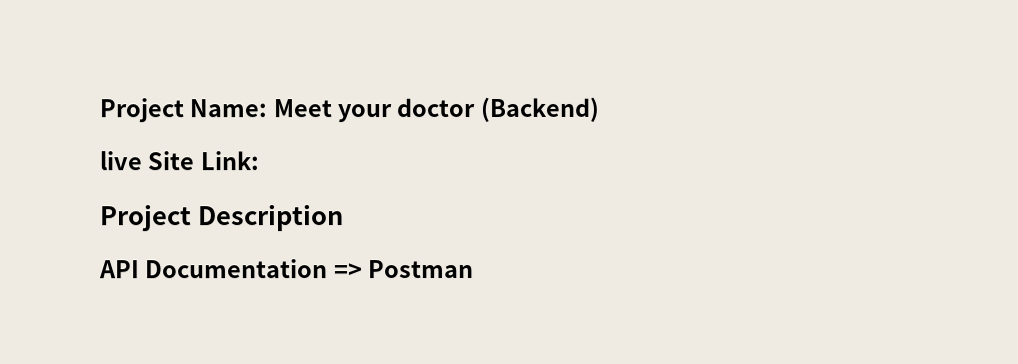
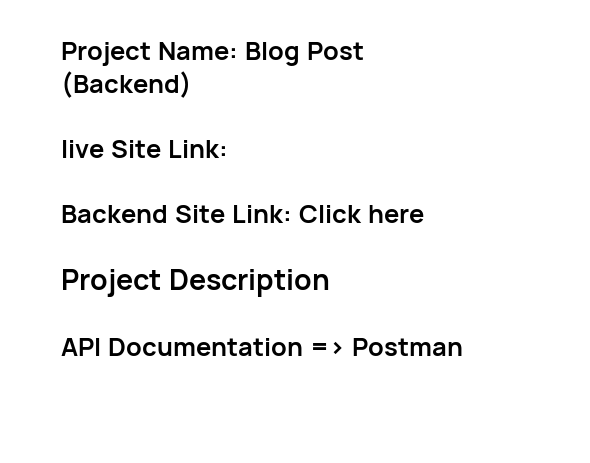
[272,98,476,123] Meet your doctor -> [244,42,364,66] Blog Post
(259, 161) none -> [61,205,424,223] // Backend Site Link: Click here

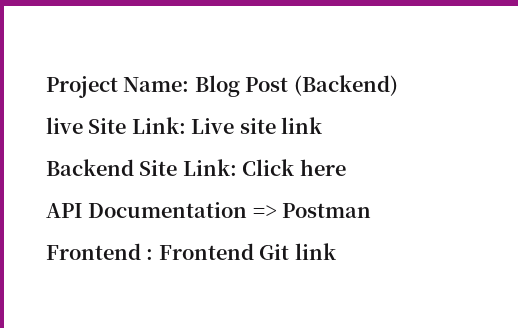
(228, 149) none -> [191,117,322,134] Live site link
[61,269,330,297] // Project Description -> (346, 167) none
(463, 347) none -> [46,243,336,260] // Frontend : Frontend Git link

